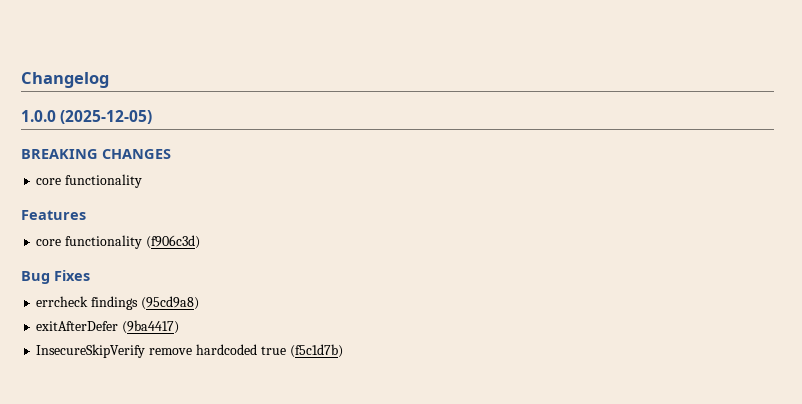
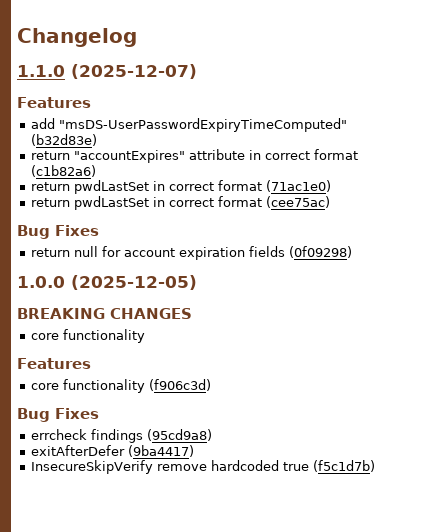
(109, 80) none -> [17,64,197,79] [17,97,91,108] [30,118,347,132] [30,134,97,146] [30,149,358,163] [30,165,96,177] [30,180,331,194] [30,196,330,210] [17,225,99,239] [30,246,352,260] // 1.1.0 (2025-12-07) // Features // add "msDS-UserPasswordExpiryTimeComputed" (b32d83e) // return "accountExpires" attribute in correct format (c1b82a6) // return pwdLastSet in correct format (71ac1e0) // return pwdLastSet in correct format (cee75ac) // Bug Fixes // return null for account expiration fields (0f09298)

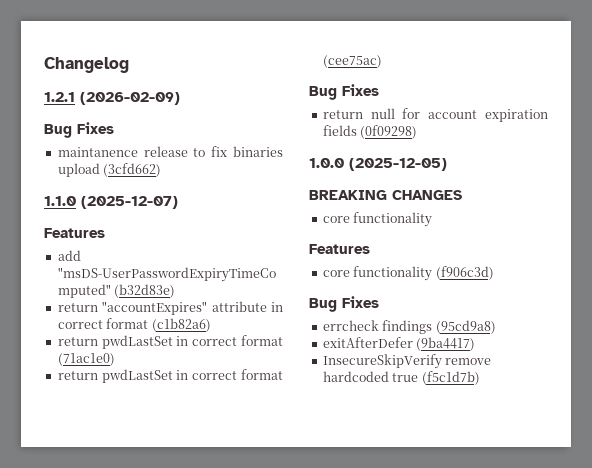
(137, 37) none -> [44,92,180,105] [44,122,114,138] [57,146,283,157] [57,163,162,177] // 1.2.1 (2026-02-09) // Bug Fixes // maintanence release to fix binaries upload (3cfd662)

